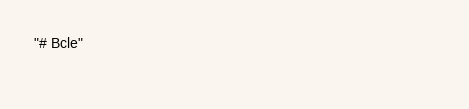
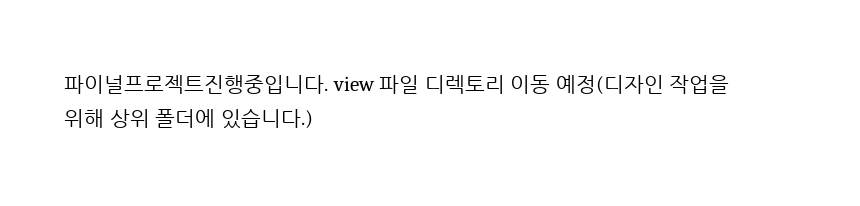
[34,37,83,48] "# Bcle" -> [64,75,730,95] [64,108,313,129] 파이널프로젝트진행중입니다. view 파일 디렉토리 이동 예정(디자인 작업을 위해 상위 폴더에 있습니다.)

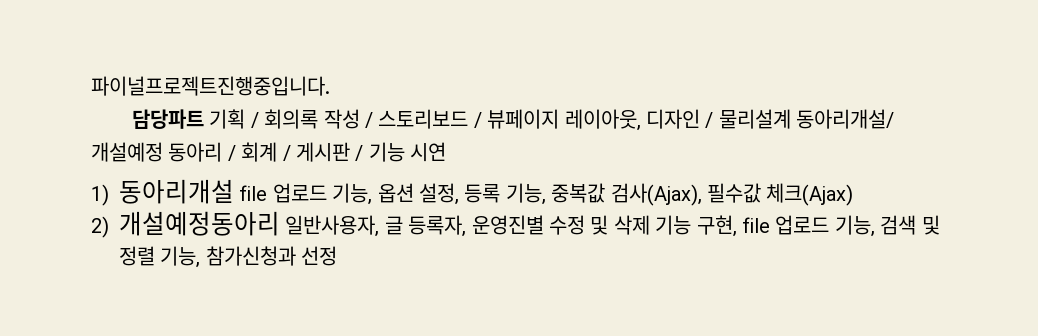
[332,75,730,95] [64,108,313,129] view 파일 디렉토리 이동 예정(디자인 작업을 위해 상위 폴더에 있습니다.) -> [131,109,895,131] [91,142,447,162] [91,179,854,206] [91,211,940,238] [119,246,338,268] // 담당파트 기획 / 회의록 작성 / 스토리보드 / 뷰페이지 레이아웃, 디자인 / 물리설계 동아리개설/ 개설예정 동아리 / 회계 / 게시판 / 기능 시연 // 1) 동아리개설 file 업로드 기능, 옵션 설정, 등록 기능, 중복값 검사(Ajax), 필수값 체크(Ajax) // 2) 개설예정동아리 일반사용자, 글 등록자, 운영진별 수정 및 삭제 기능 구현, file 업로드 기능, 검색 및 정렬 기능, 참가신청과 선정

